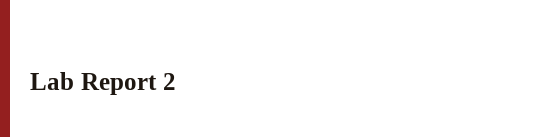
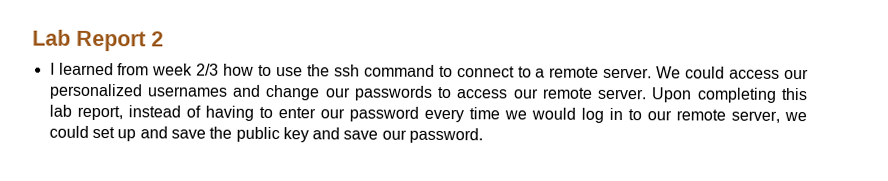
(176, 81) none -> [49,62,809,80] [48,83,808,103] [48,104,808,123] [48,125,484,144] // I learned from week 2/3 how to use the ssh command to connect to a remote server. We could access our personalized usernames and change our passwords to access our remote server. Upon completing this lab report, instead of having to enter our password every time we would log in to our remote server, we could set up and save the public key and save our password.

